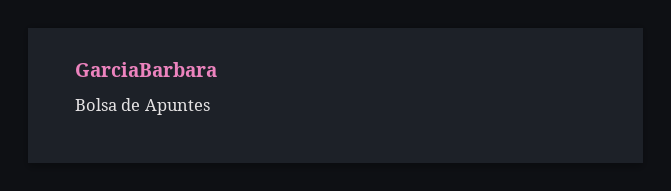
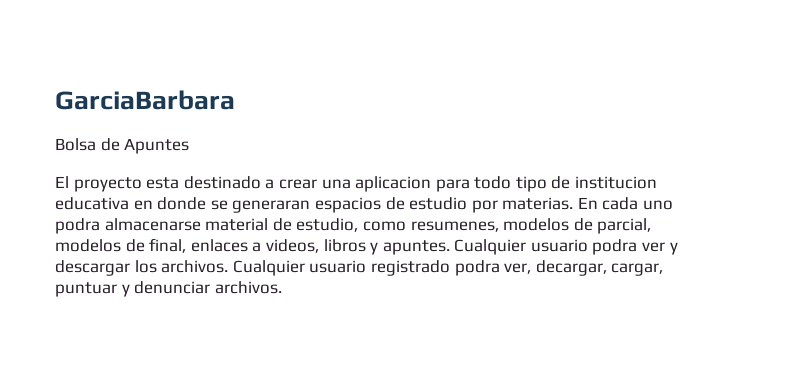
(210, 107) none -> [55,176,658,192] [55,197,674,213] [55,218,652,234] [55,238,678,255] [55,260,664,276] [55,281,282,297] // El proyecto esta destinado a crear una aplicacion para todo tipo de institucion educativa en donde se generaran espacios de estudio por materias. En cada uno podra almacenarse material de estudio, como resumenes, modelos de parcial, modelos de final, enlaces a videos, libros y apuntes. Cualquier usuario podra ver y descargar los archivos. Cualquier usuario registrado podra ver, decargar, cargar, puntuar y denunciar archivos.

